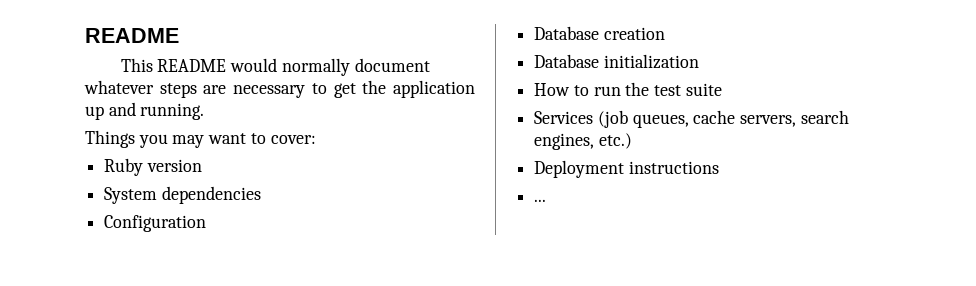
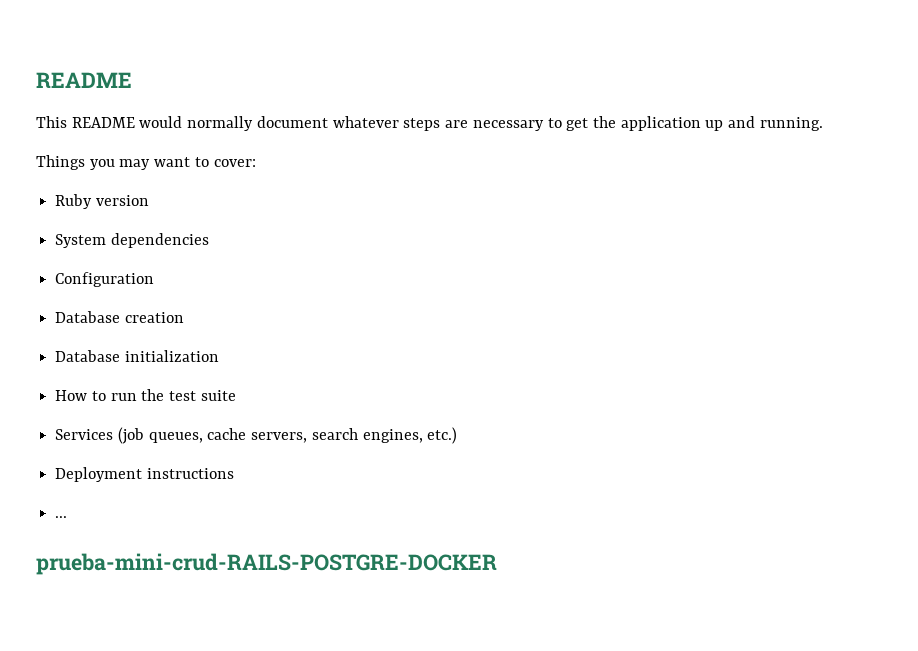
(547, 200) none -> [36,553,497,575] // prueba-mini-crud-RAILS-POSTGRE-DOCKER

